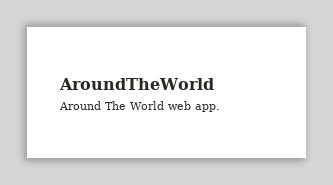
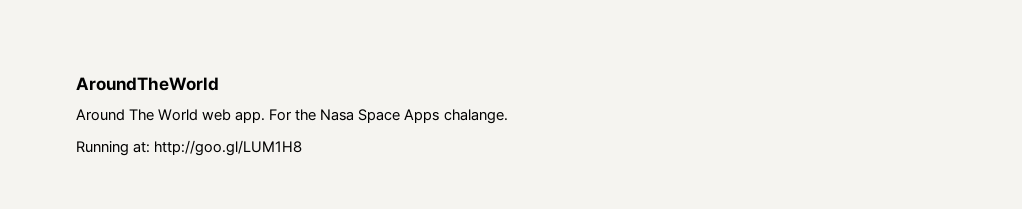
(220, 108) none -> [269,109,508,124] [76,140,303,156] For the Nasa Space Apps chalange. // Running at: http://goo.gl/LUM1H8

